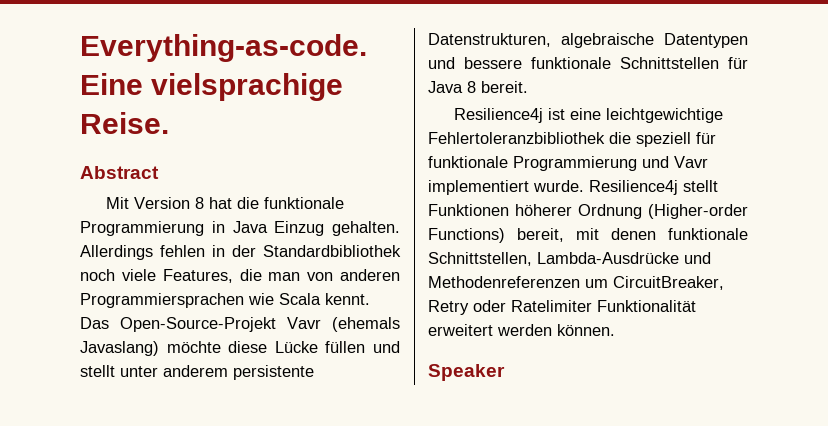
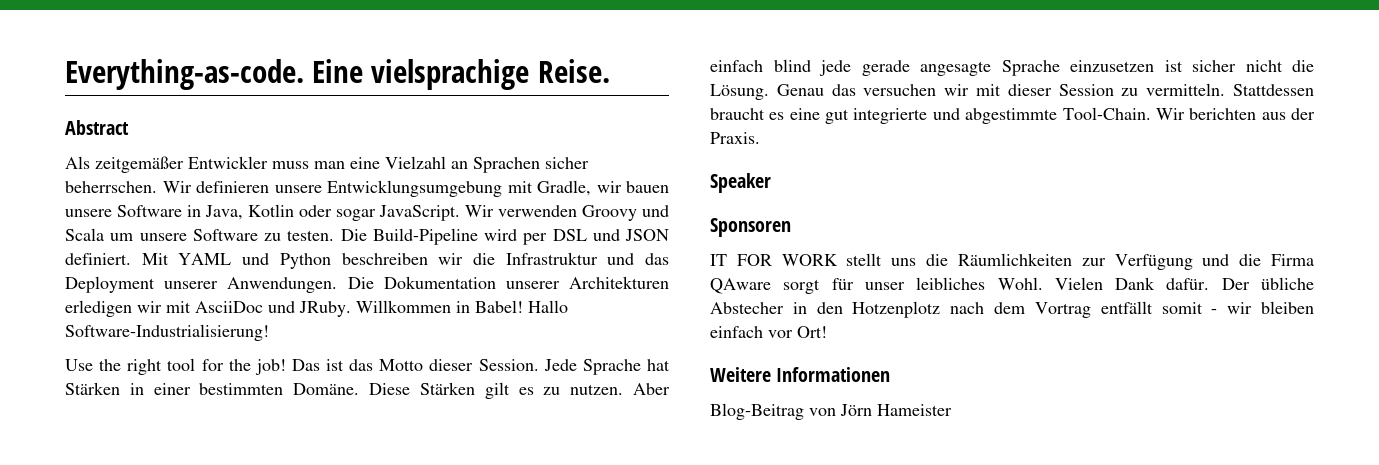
[105,197,344,209] [80,221,400,236] [80,245,401,260] [80,269,401,283] [80,293,370,308] [80,317,400,332] [80,341,400,356] [80,365,314,380] [428,33,748,48] [428,57,748,69] [428,81,528,93] [453,108,723,123] [428,132,716,147] [428,156,708,171] [428,180,718,195] [428,204,748,219] [428,228,748,243] [428,252,711,266] [428,276,724,290] [428,300,696,315] [428,324,615,336] [428,364,505,381] Mit Version 8 hat die funktionale Programmierung in Java Einzug gehalten. Allerdings fehlen in der Standardbibliothek noch viele Features, die man von anderen Programmiersprachen wie Scala kennt. Das Open-Source-Projekt Vavr (ehemals Javaslang) möchte diese Lücke füllen und stellt unter anderem persistente Datenstrukturen, algebraische Datentypen und bessere funktionale Schnittstellen für Java 8 bereit. // Resilience4j ist eine leichtgewichtige Fehlertoleranzbibliothek die speziell für funktionale Programmierung und Vavr implementiert wurde. Resilience4j stellt Funktionen höherer Ordnung (Higher-order Functions) bereit, mit denen funktionale Schnittstellen, Lambda-Ausdrücke und Methodenreferenzen um CircuitBreaker, Retry oder Ratelimiter Funktionalität erweitert werden können. // Speaker -> [65,156,589,173] [65,180,669,197] [65,204,669,221] [65,228,669,245] [65,252,669,269] [65,276,670,293] [65,300,568,317] [65,324,269,341] [65,358,670,375] [65,382,670,399] [710,59,1314,76] [710,83,1314,100] [710,107,1315,124] [710,132,760,144] [710,173,771,193] [710,218,791,237] [710,253,1314,270] [710,277,1314,294] [710,301,1314,318] [710,326,827,338] [710,367,891,382] [710,403,952,420] Als zeitgemäßer Entwickler muss man eine Vielzahl an Sprachen sicher beherrschen. Wir definieren unsere Entwicklungsumgebung mit Gradle, wir bauen unsere Software in Java, Kotlin oder sogar JavaScript. Wir verwenden Groovy und Scala um unsere Software zu testen. Die Build-Pipeline wird per DSL und JSON definiert. Mit YAML und Python beschreiben wir die Infrastruktur und das Deployment unserer Anwendungen. Die Dokumentation unserer Architekturen erledigen wir mit AsciiDoc und JRuby. Willkommen in Babel! Hallo Software-Industrialisierung! // Use the right tool for the job! Das ist das Motto dieser Session. Jede Sprache hat Stärken in einer bestimmten Domäne. Diese Stärken gilt es zu nutzen. Aber einfach blind jede gerade angesagte Sprache einzusetzen ist sicher nicht die Lösung. Genau das versuchen wir mit dieser Session zu vermitteln. Stattdessen braucht es eine gut integrierte und abgestimmte Tool-Chain. Wir berichten aus der Praxis. // Speaker // Sponsoren // IT FOR WORK stellt uns die Räumlichkeiten zur Verfügung und die Firma QAware sorgt für unser leibliches Wohl. Vielen Dank dafür. Der übliche Abstecher in den Hotzenplotz nach dem Vortrag entfällt somit - wir bleiben einfach vor Ort! // Weitere Informationen // Blog-Beitrag von Jörn Hameister

